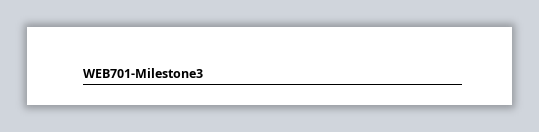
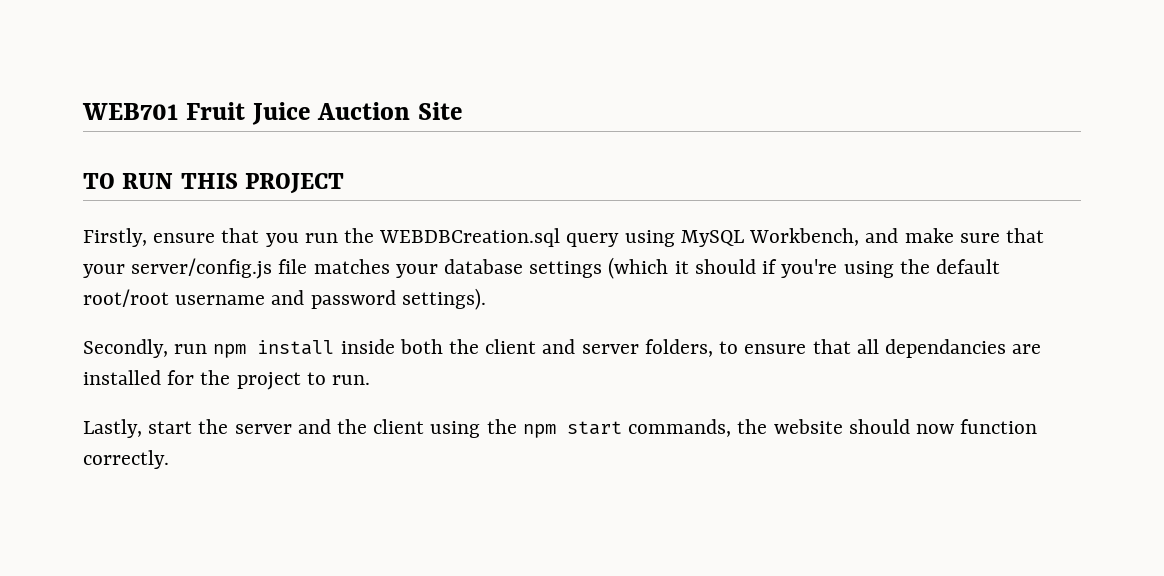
[83,68,203,78] WEB701-Milestone3 -> [82,102,464,125] [83,173,344,194] [83,228,1044,247] [83,257,1000,279] [83,288,486,310] [83,339,1042,358] [83,370,371,390] [83,419,1038,438] [83,450,169,469] WEB701 Fruit Juice Auction Site // TO RUN THIS PROJECT // Firstly, ensure that you run the WEBDBCreation.sql query using MySQL Workbench, and make sure that your server/config.js file matches your database settings (which it should if you're using the default root/root username and password settings). // Secondly, run npm install inside both the client and server folders, to ensure that all dependancies are installed for the project to run. // Lastly, start the server and the client using the npm start commands, the website should now function correctly.

